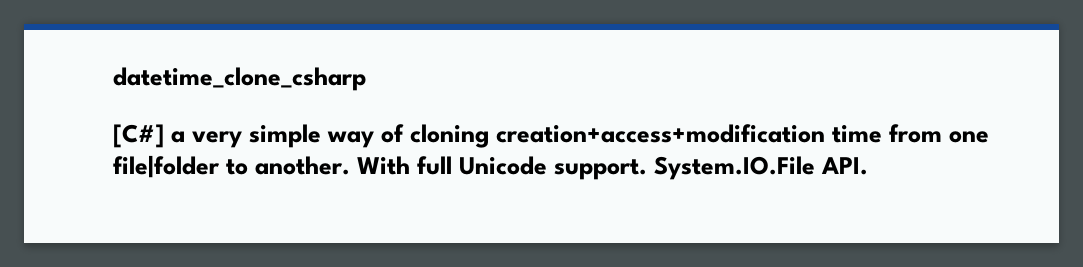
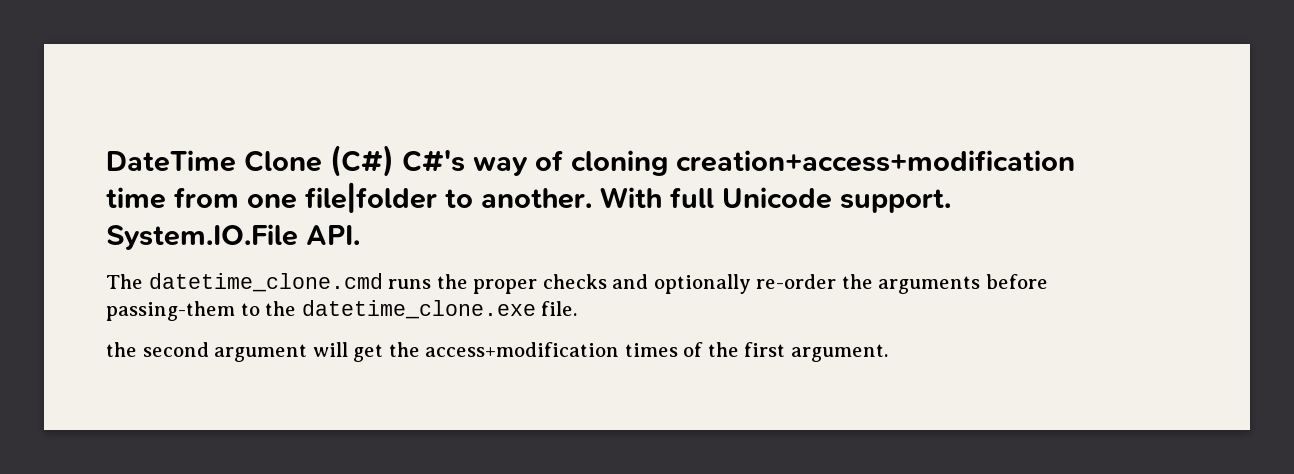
[113,67,366,91] [113,124,321,148] datetime_clone_csharp // [C#] a very simple -> [106,145,465,177] DateTime Clone (C#) C#'s
(868, 166) none -> [106,273,1048,294] [106,300,578,321] [106,342,888,362] // The datetime_clone.cmd runs the proper checks and optionally re-order the arguments before passing-them to the datetime_clone.exe file. // the second argument will get the access+modification times of the first argument.

